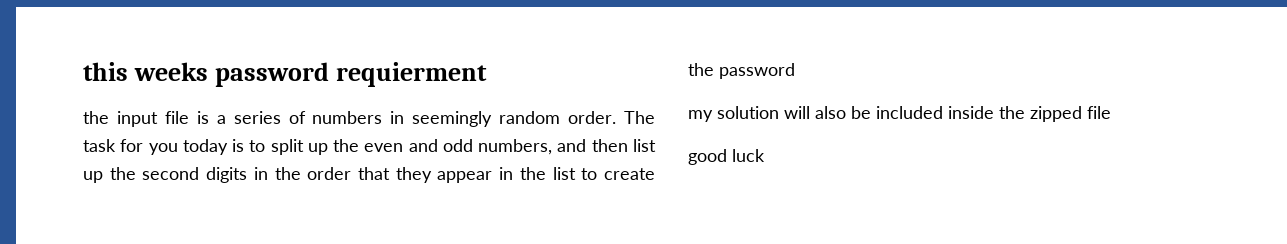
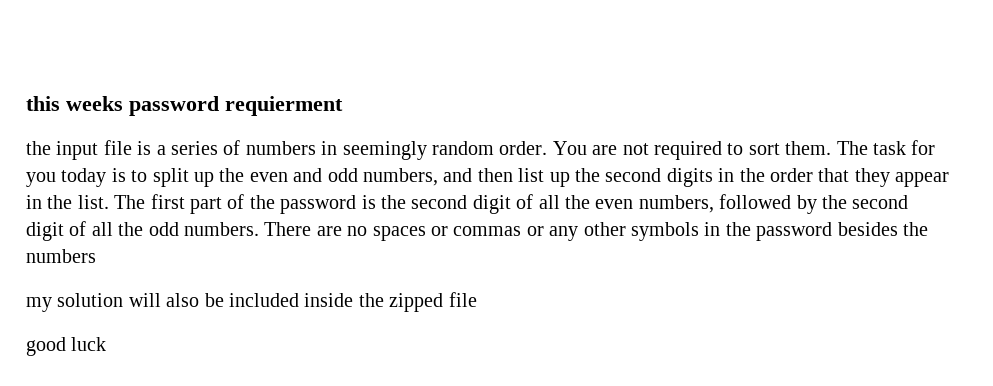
(617, 117) none -> [552,141,832,160] You are not required to sort them.
[552,167,656,180] [688,63,795,79] list to create the password -> [77,194,909,214] [26,221,928,241] [26,249,96,263] list. The first part of the password is the second digit of all the even numbers, followed by the second digit of all the odd numbers. There are no spaces or commas or any other symbols in the password besides the numbers

